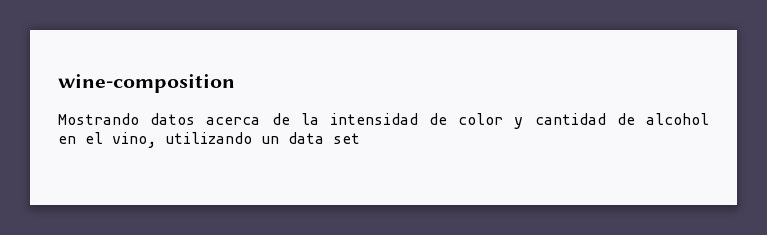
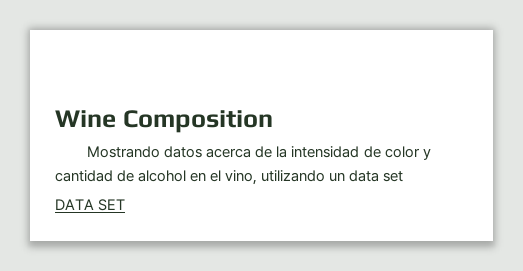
[58,74,235,93] wine-composition -> [55,110,273,133] Wine Composition
(360, 138) none -> [55,199,126,211] // DATA SET

